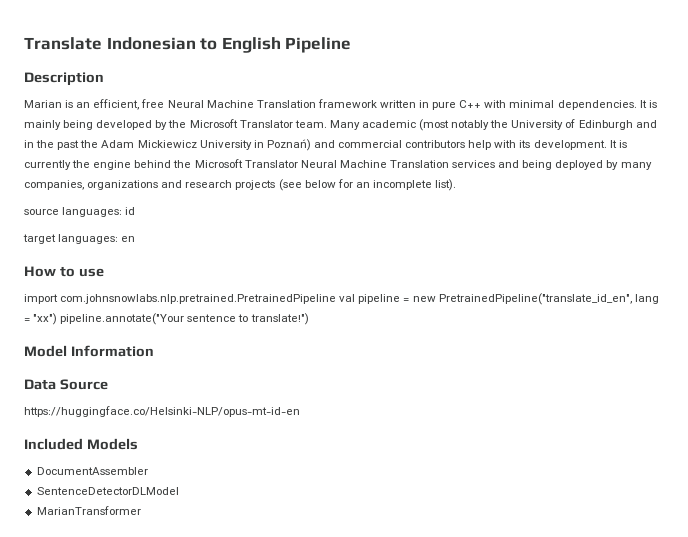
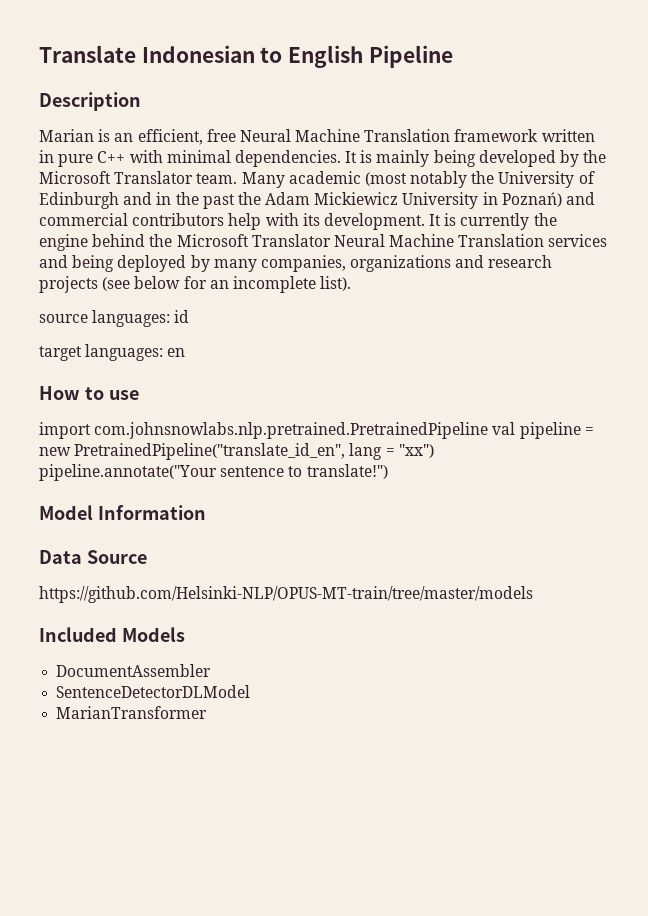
[24,406,300,417] https://huggingface.co/Helsinki-NLP/opus-mt-id-en -> [39,586,533,603] https://github.com/Helsinki-NLP/OPUS-MT-train/tree/master/models

